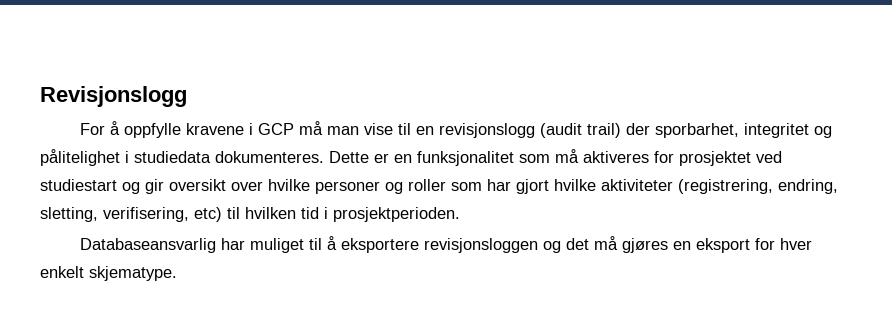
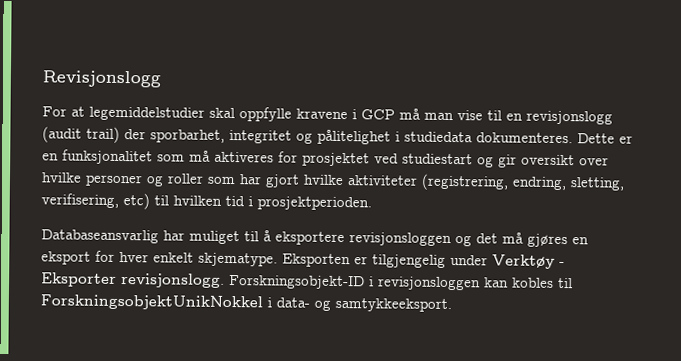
[109,121,120,135] å -> [71,106,235,121] at legemiddelstudier skal
(177, 273) none -> [282,253,565,269] [41,272,573,291] [40,294,452,313] Eksporten er tilgjengelig under Verktøy - Eksporter revisjonslogg. Forskningsobjekt-ID i revisjonsloggen kan kobles til ForskningsobjektUnikNokkel i data- og samtykkeeksport.

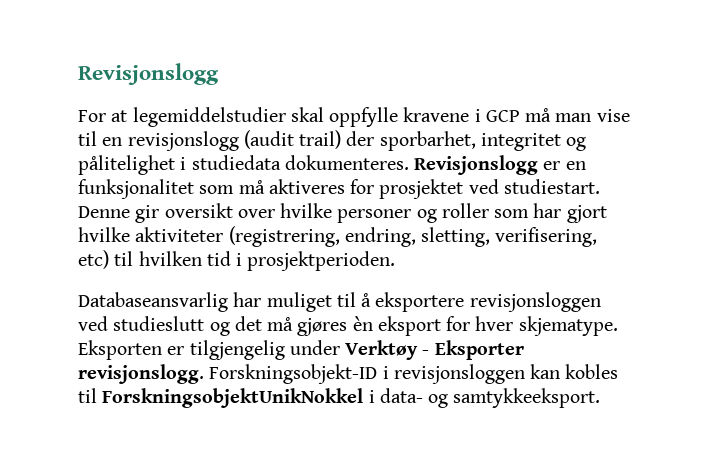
[577,133,615,144] Dette -> [414,155,539,175] Revisjonslogg
[402,153,494,168] studiestart og -> [503,179,600,194] [78,206,130,218] studiestart. Denne
(452, 239) none -> [78,316,205,331] ved studieslutt
[572,237,589,245] en -> [352,316,373,331] èn
[153,252,194,263] enkelt -> (514, 323) none

